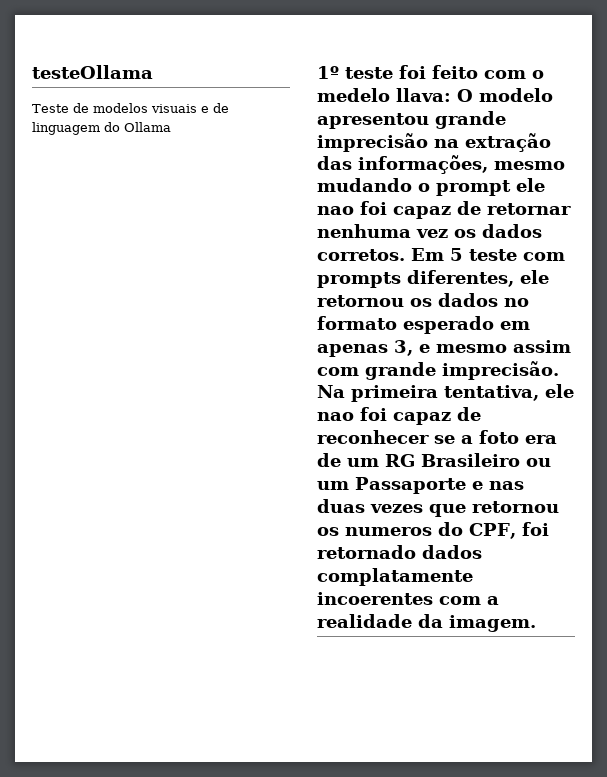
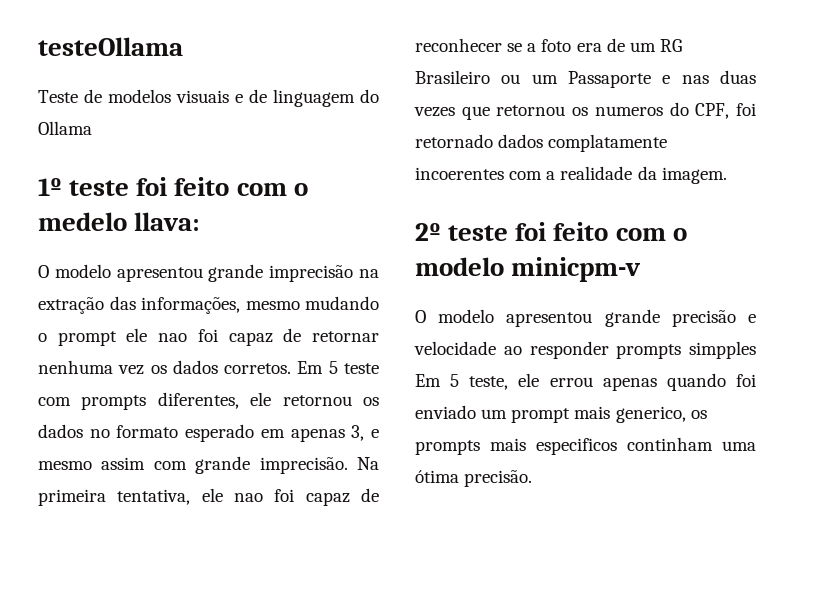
(451, 95) none -> (201, 221) //
(536, 623) none -> [415,222,687,241] [415,257,642,282] [415,309,756,327] [414,341,756,359] [415,373,756,391] [415,405,707,423] [415,437,756,455] [415,470,533,487] // 2º teste foi feito com o modelo minicpm-v // O modelo apresentou grande precisão e velocidade ao responder prompts simpples Em 5 teste, ele errou apenas quando foi enviado um prompt mais generico, os prompts mais especificos continham uma ótima precisão.

